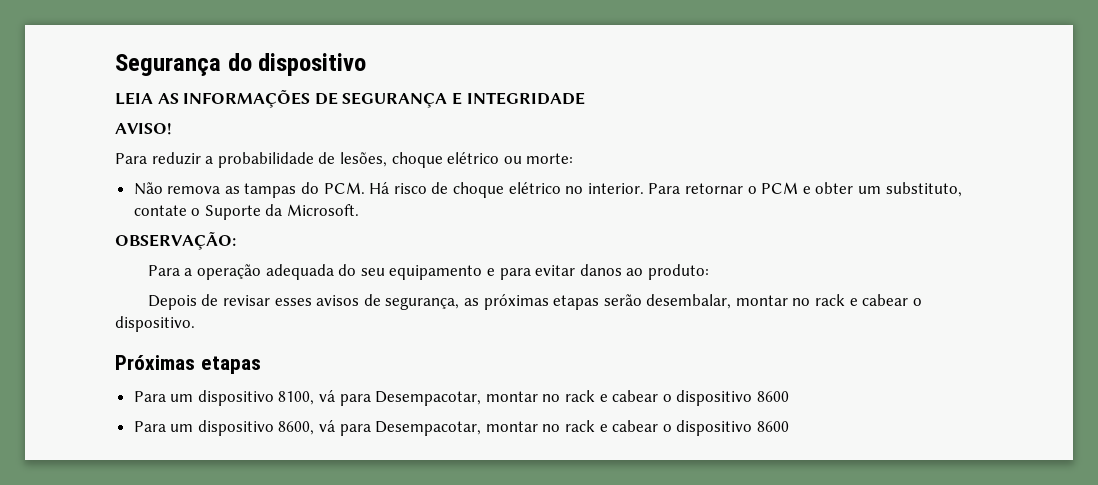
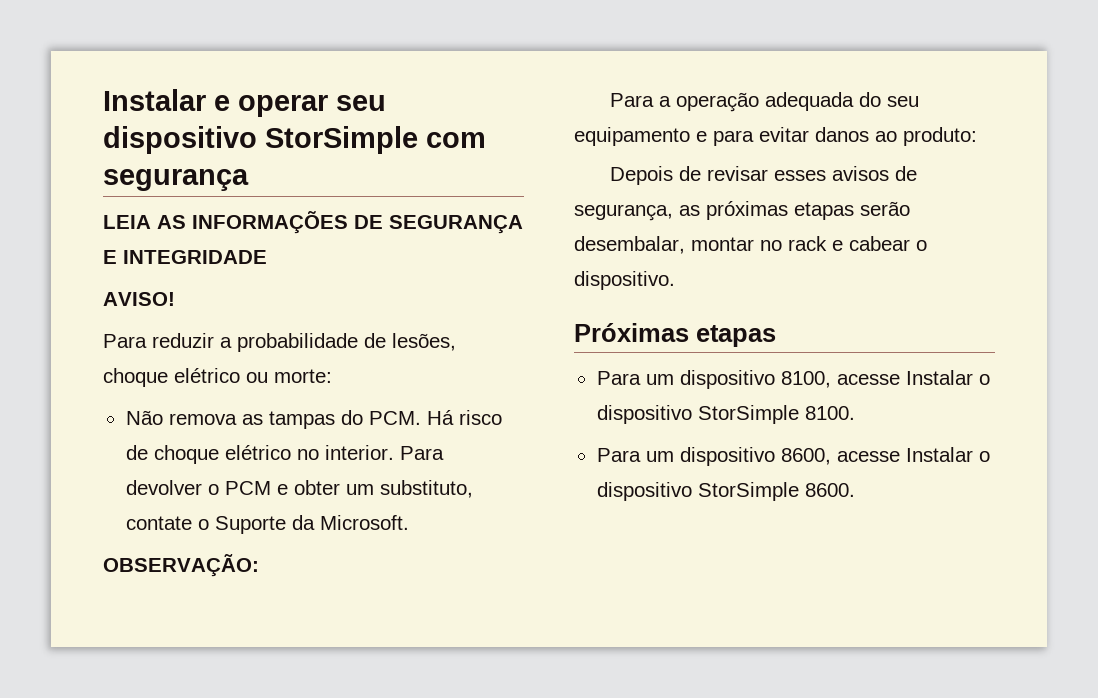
[115,53,367,76] Segurança do dispositivo -> [103,89,386,117] [103,126,486,154] [103,169,249,191] Instalar e operar seu dispositivo StorSimple com segurança
[684,183,743,194] retornar -> [125,480,202,495] devolver
[319,390,789,406] [133,420,789,436] vá para Desempacotar, montar no rack e cabear o dispositivo 8600 // Para um dispositivo 8600, vá para Desempacotar, montar no rack e cabear o dispositivo 8600 -> [836,370,990,385] [596,405,855,424] [596,447,990,466] [596,482,855,501] acesse Instalar o dispositivo StorSimple 8100. // Para um dispositivo 8600, acesse Instalar o dispositivo StorSimple 8600.

